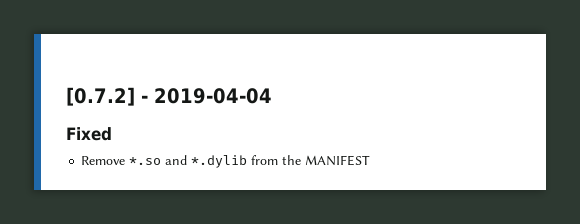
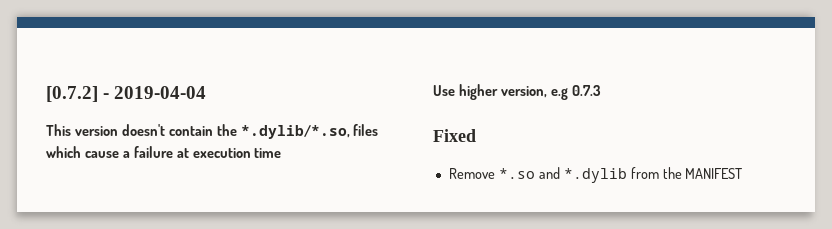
(272, 96) none -> [46,124,379,139] [46,146,282,158] [433,84,601,100] // This version doesn't contain the *.dylib/*.so, files which cause a failure at execution time // Use higher version, e.g 0.7.3

